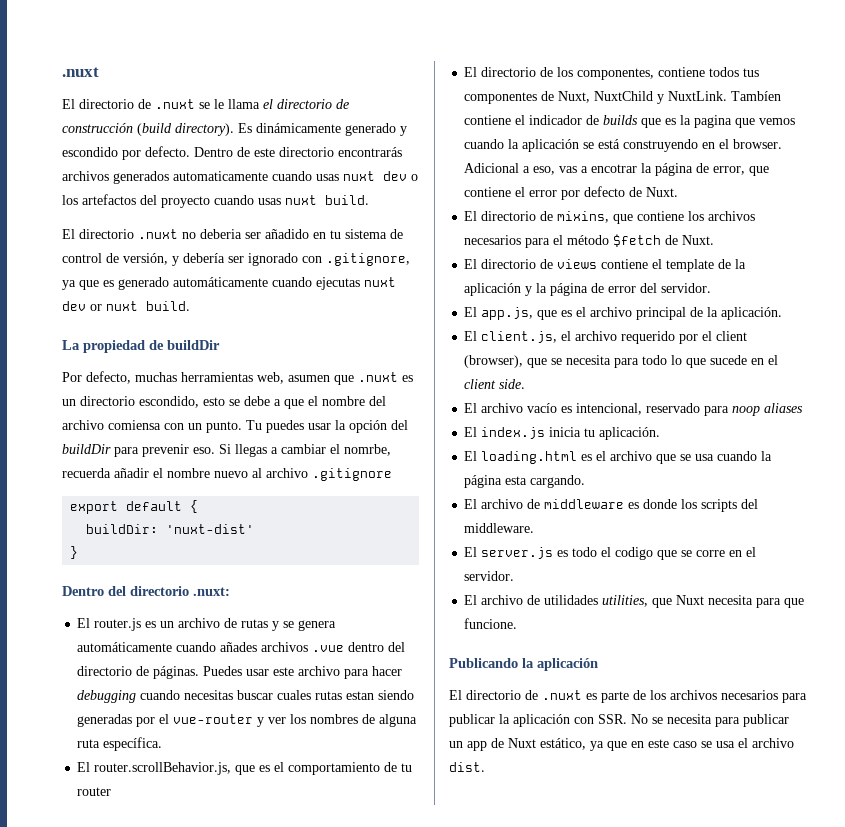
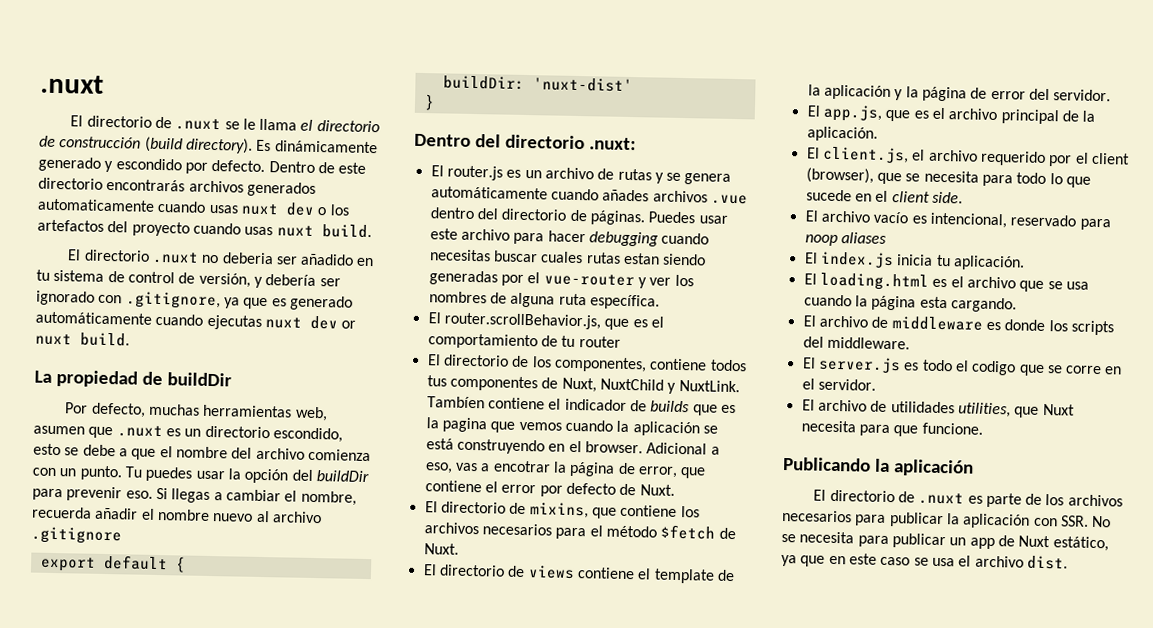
[108,420,161,430] comiensa -> [307,448,371,462] comienza
[344,444,391,456] nomrbe, -> [300,490,357,506] nombre,

